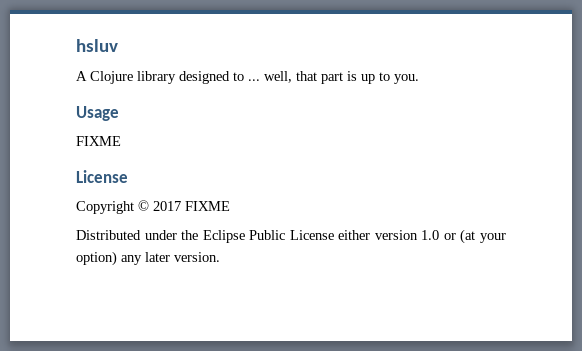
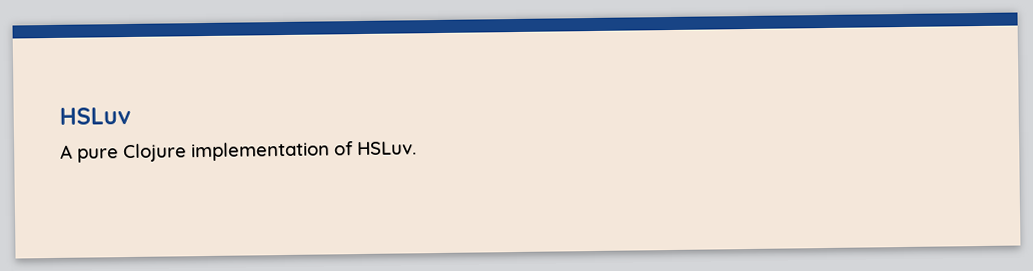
[76,39,118,52] hsluv -> [59,106,131,125] HSLuv
[90,71,419,84] [76,106,119,121] [76,136,121,146] [76,170,128,183] [76,200,230,214] [76,229,507,244] [76,251,220,266] Clojure library designed to ... well, that part is up to you. // Usage // FIXME // License // Copyright © 2017 FIXME // Distributed under the Eclipse Public License either version 1.0 or (at your option) any later version. -> [77,141,417,163] pure Clojure implementation of HSLuv.

